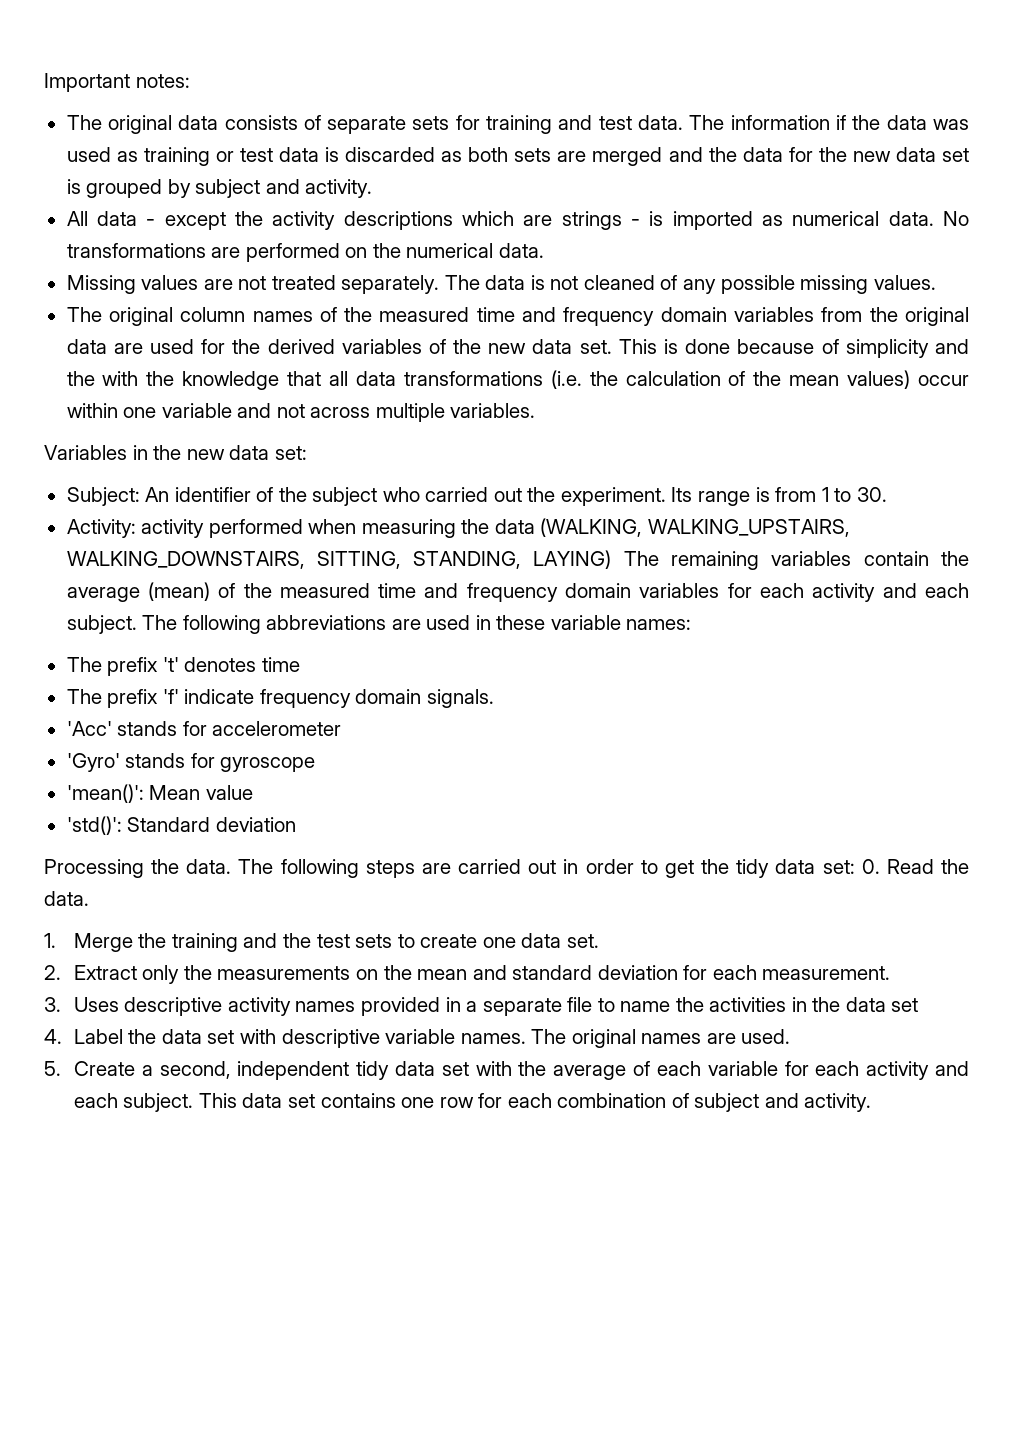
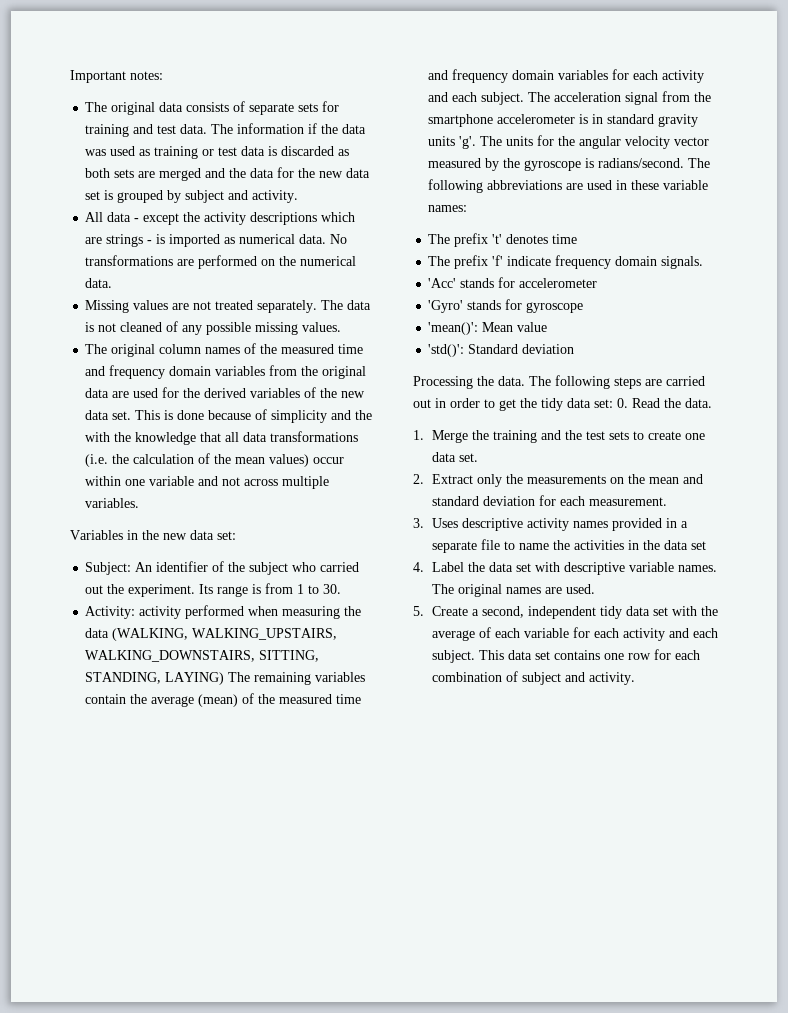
(178, 622) none -> [554,91,712,105] [428,114,699,127] [428,135,710,149] [428,158,711,171] acceleration signal from the smartphone accelerometer is in standard gravity units 'g'. The units for the angular velocity vector measured by the gyroscope is radians/second. The

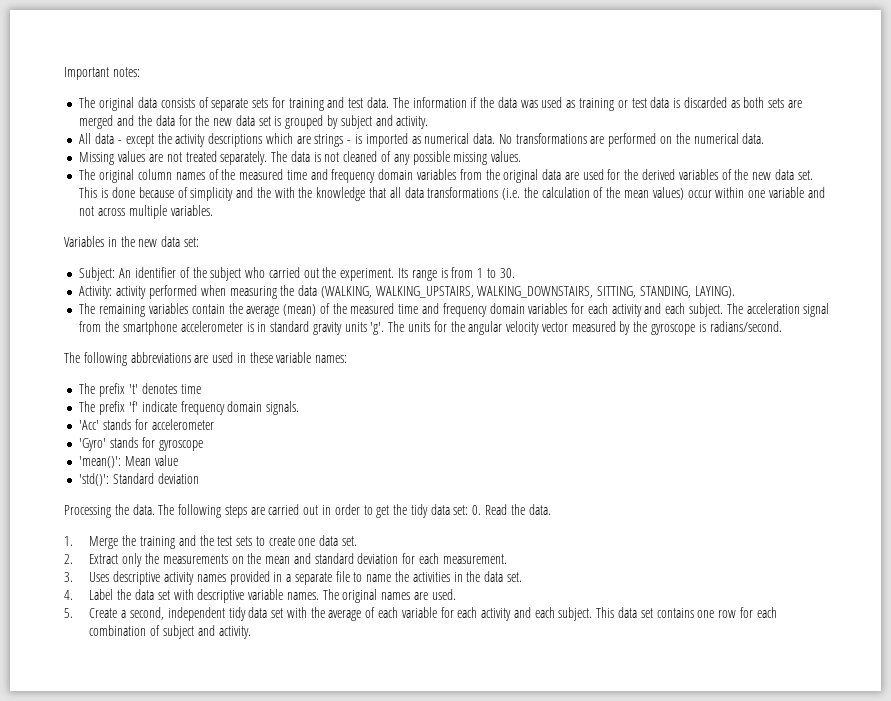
[165,672,225,685] LAYING) -> [694,286,735,298] LAYING). //
(685, 163) none -> (782, 326) //
[690,541,706,550] set -> [506,572,522,582] set.

